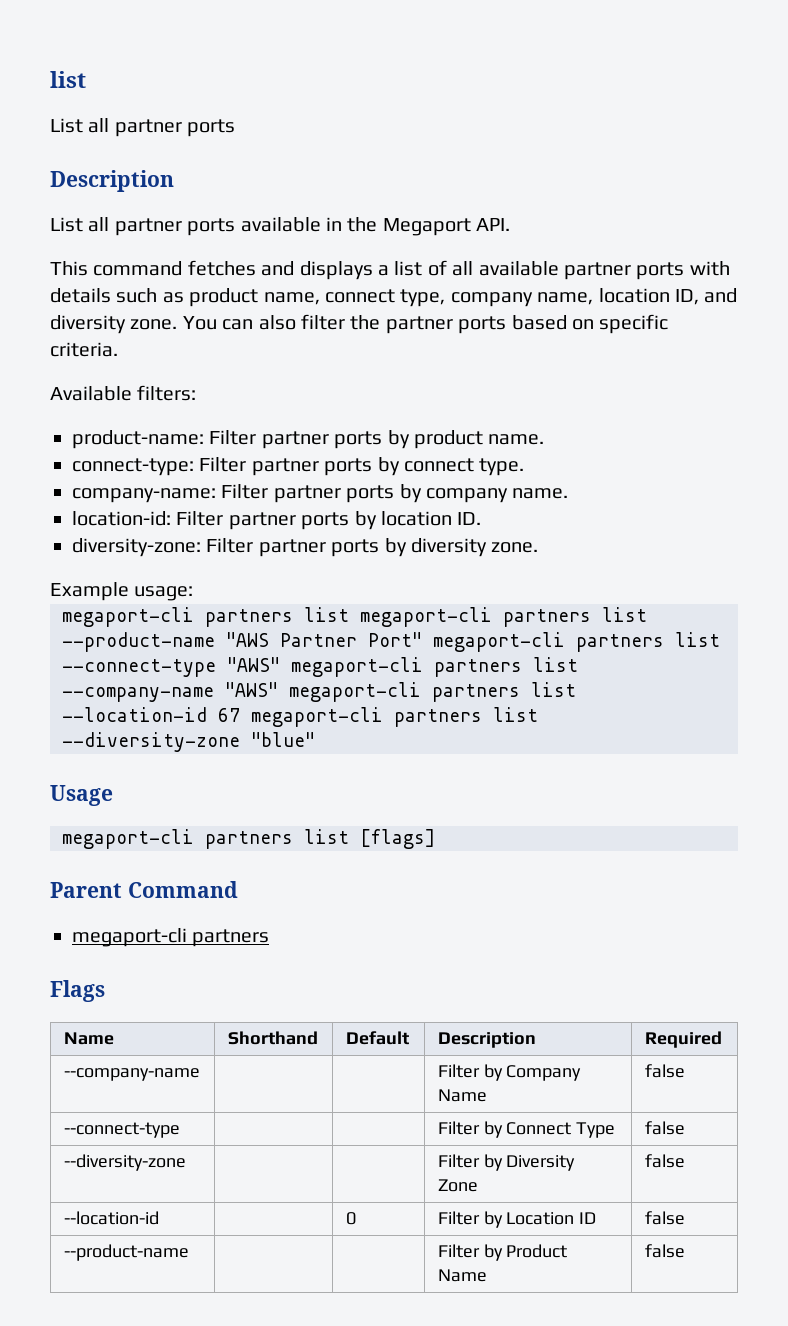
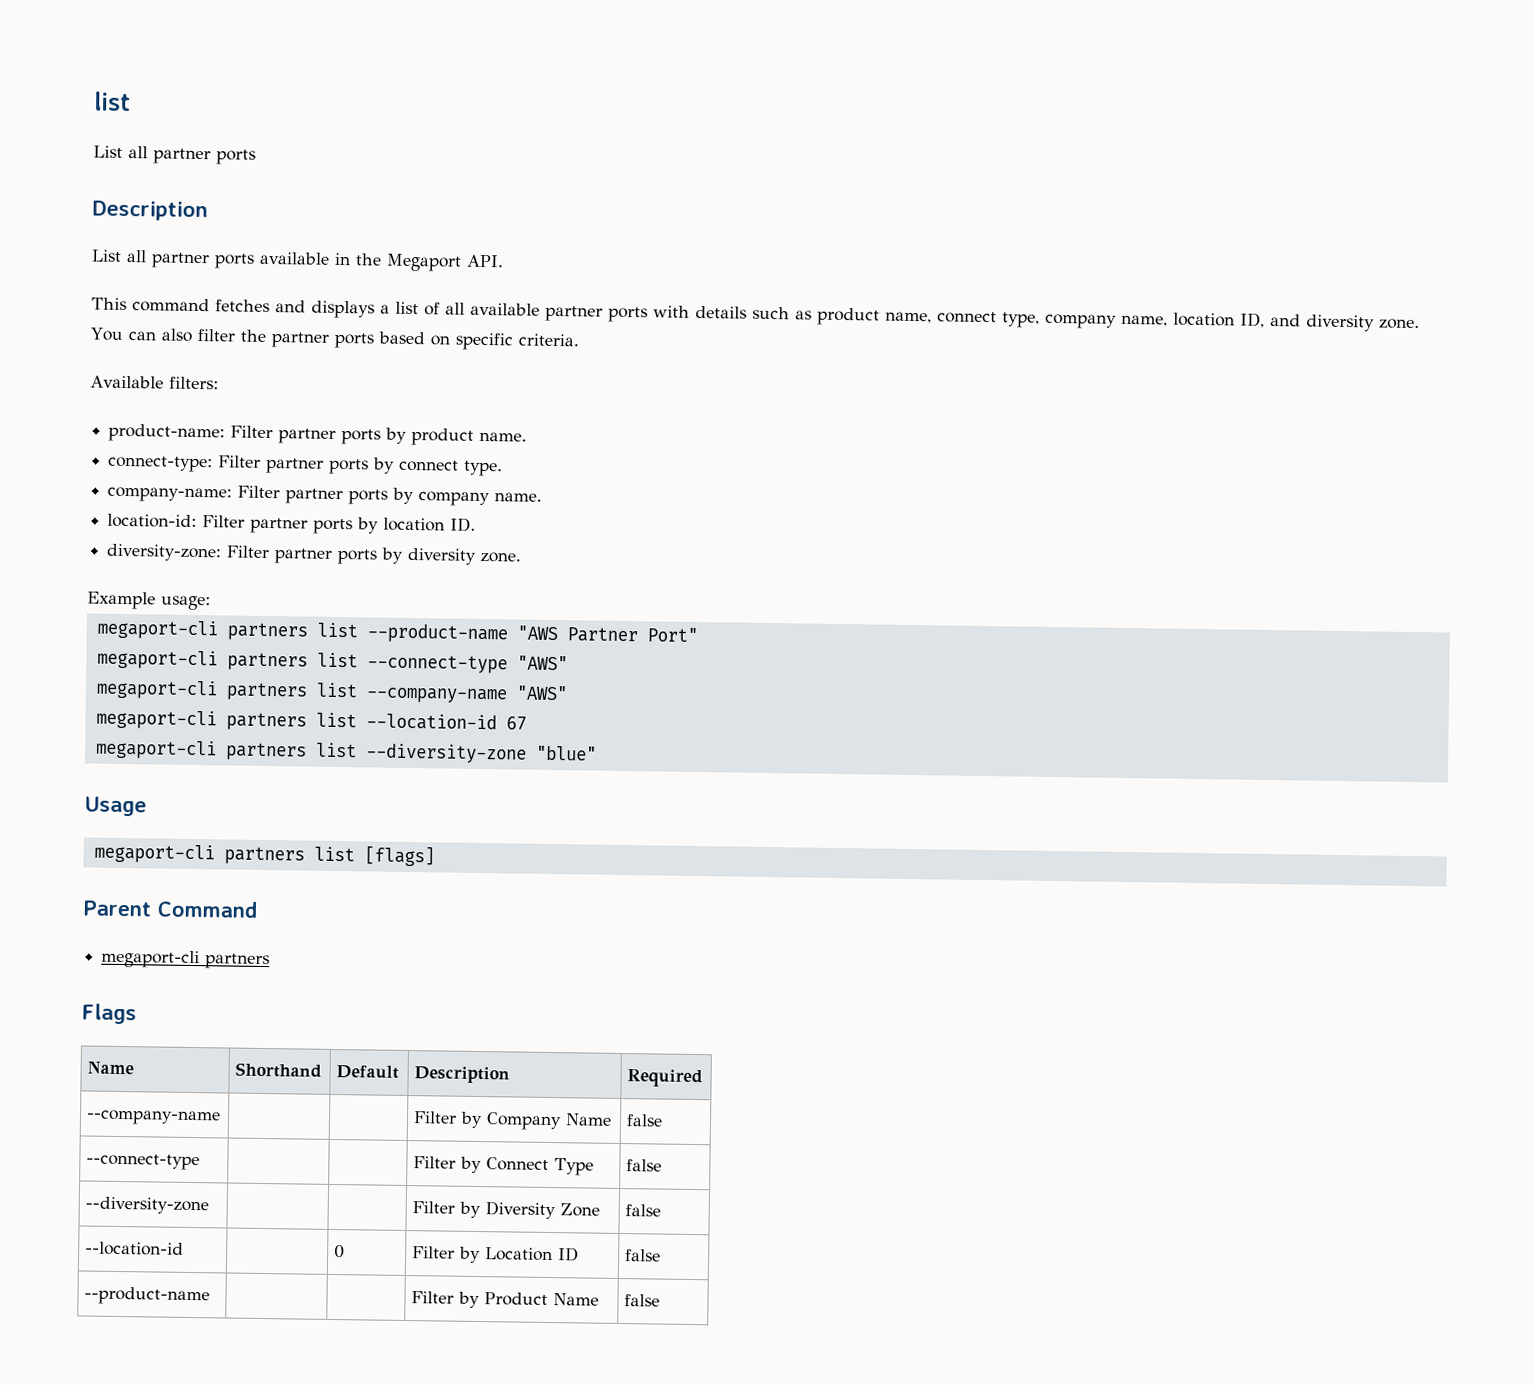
[360,607,647,627] megaport-cli partners list -> (358, 630) none
(422, 639) none -> (698, 635) //
(280, 664) none -> (568, 663) //
(278, 689) none -> (568, 693) //
(240, 715) none -> (527, 723) //

